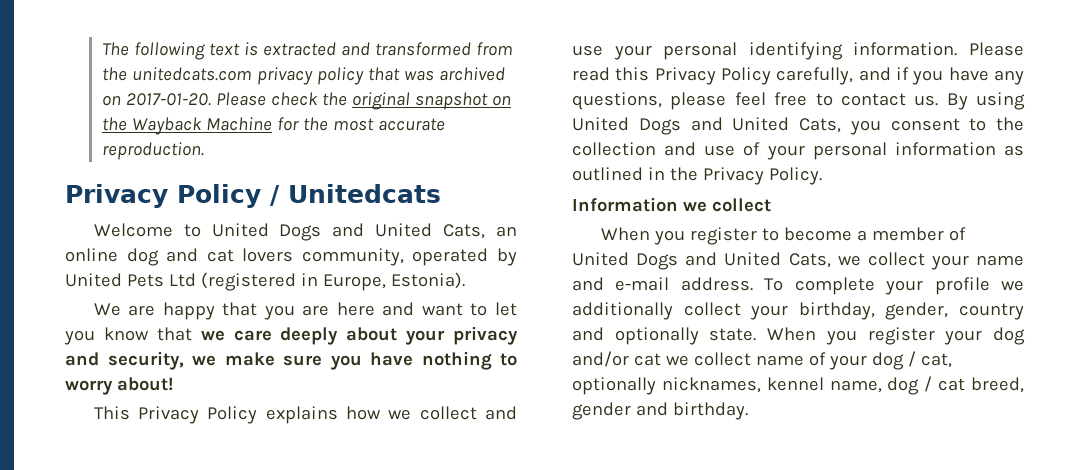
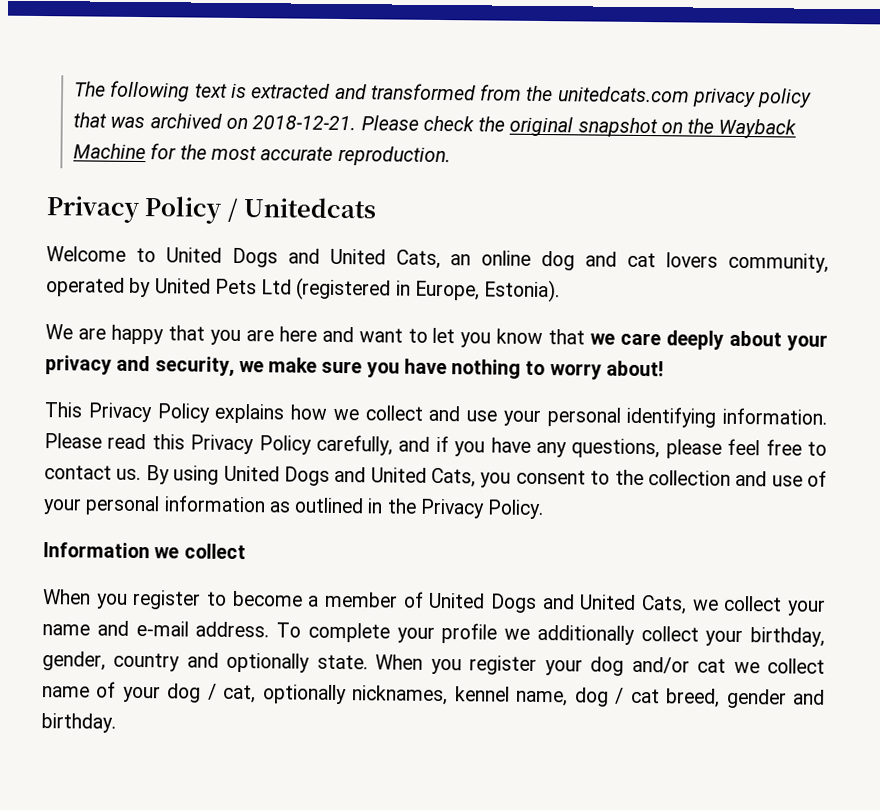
[125,93,211,106] 2017-01-20. -> [252,115,357,131] 2018-12-21.

